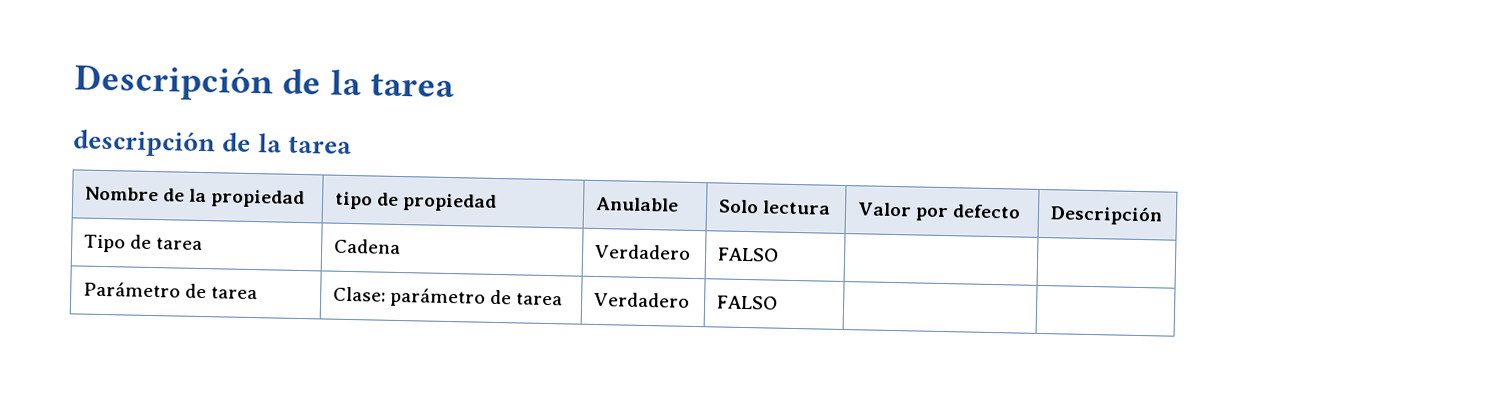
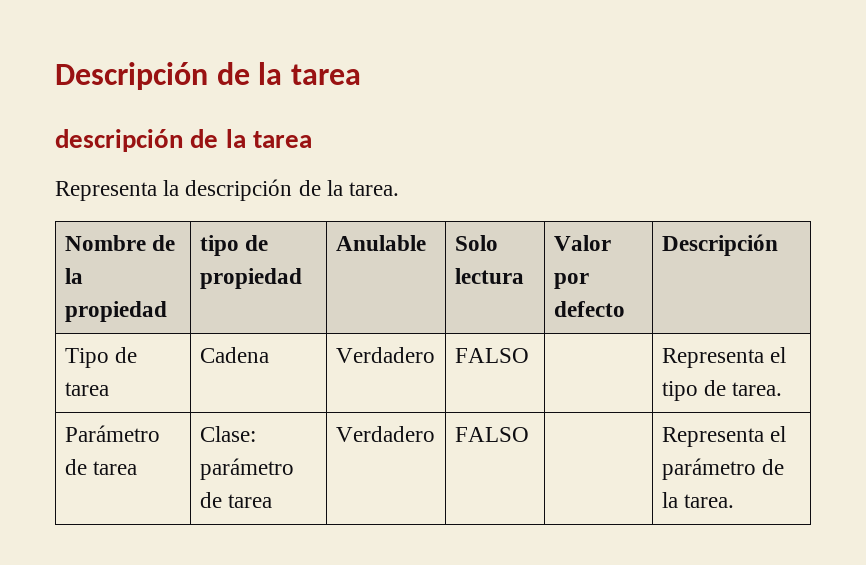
(352, 145) none -> [55,179,400,201] // Representa la descripción de la tarea.
(780, 254) none -> [661,347,787,368] [661,380,783,401] Representa el tipo de tarea.
(779, 302) none -> [661,426,787,447] [661,458,785,480] [661,492,735,508] Representa el parámetro de la tarea.

